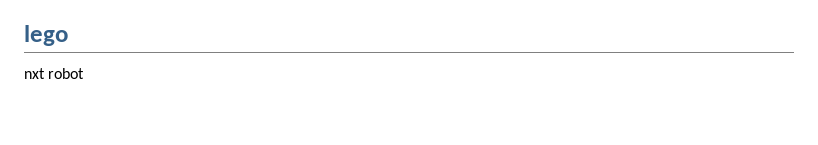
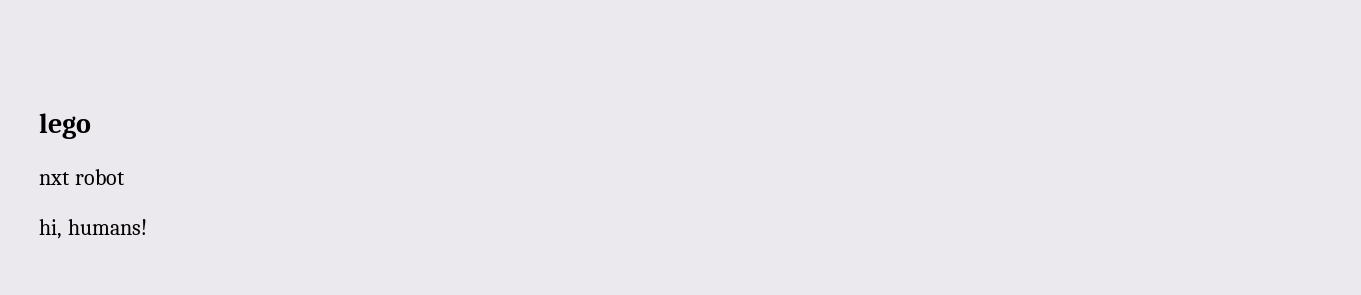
(85, 73) none -> [39,219,147,239] // hi, humans!

